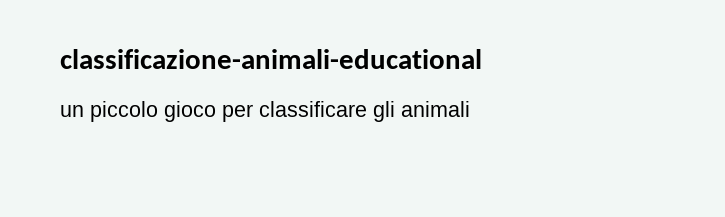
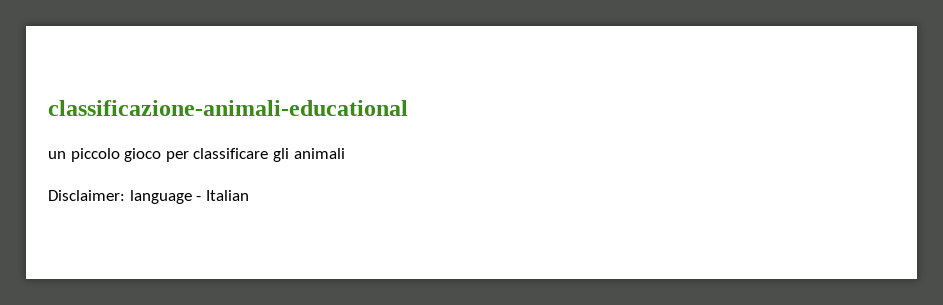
(470, 109) none -> [48,190,249,204] // Disclaimer: language - Italian

